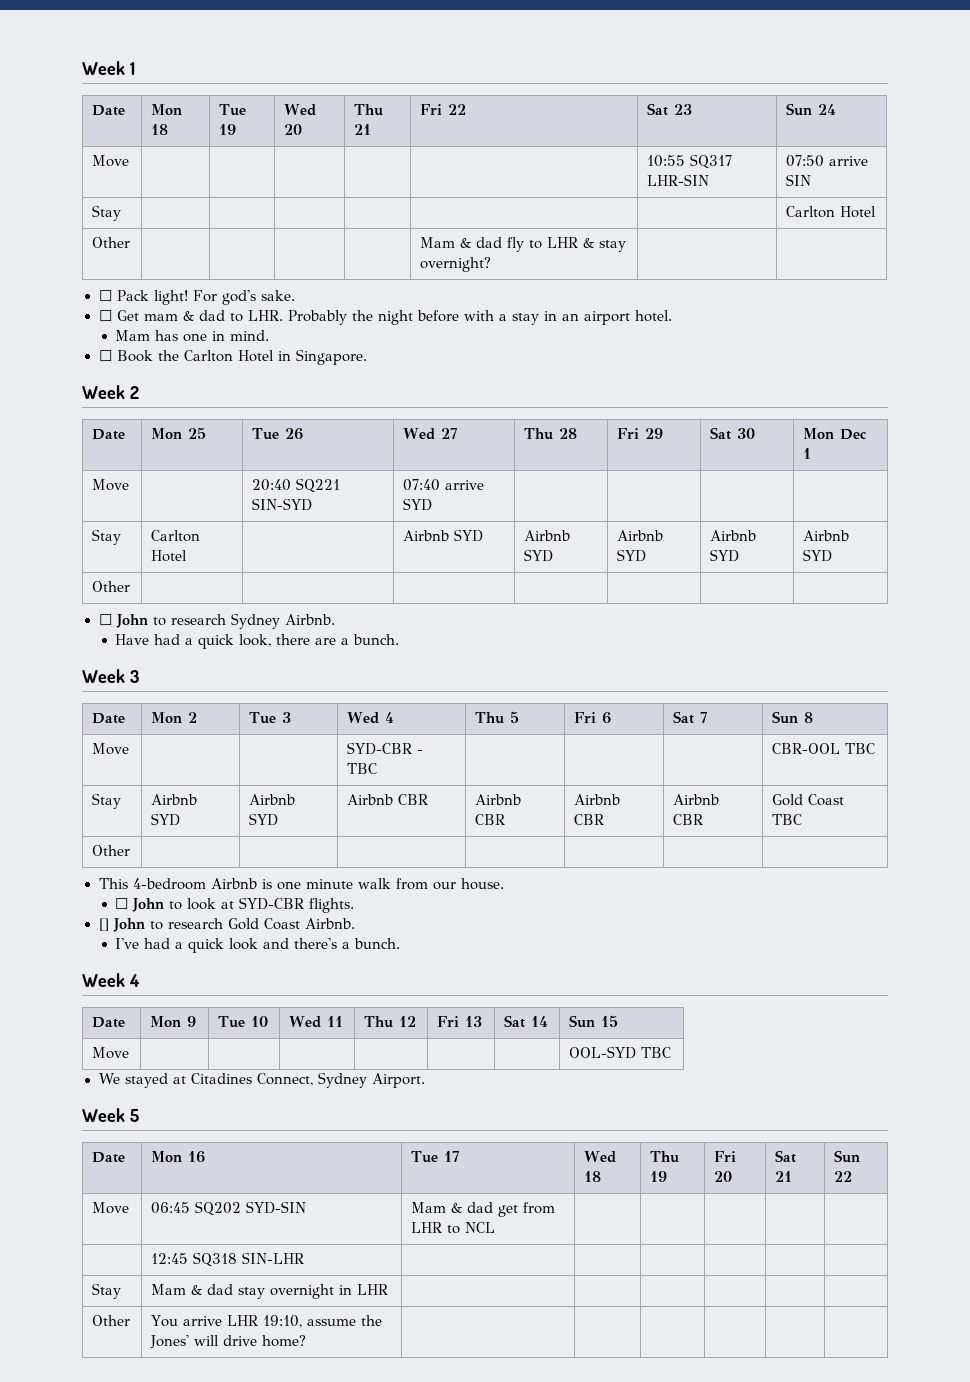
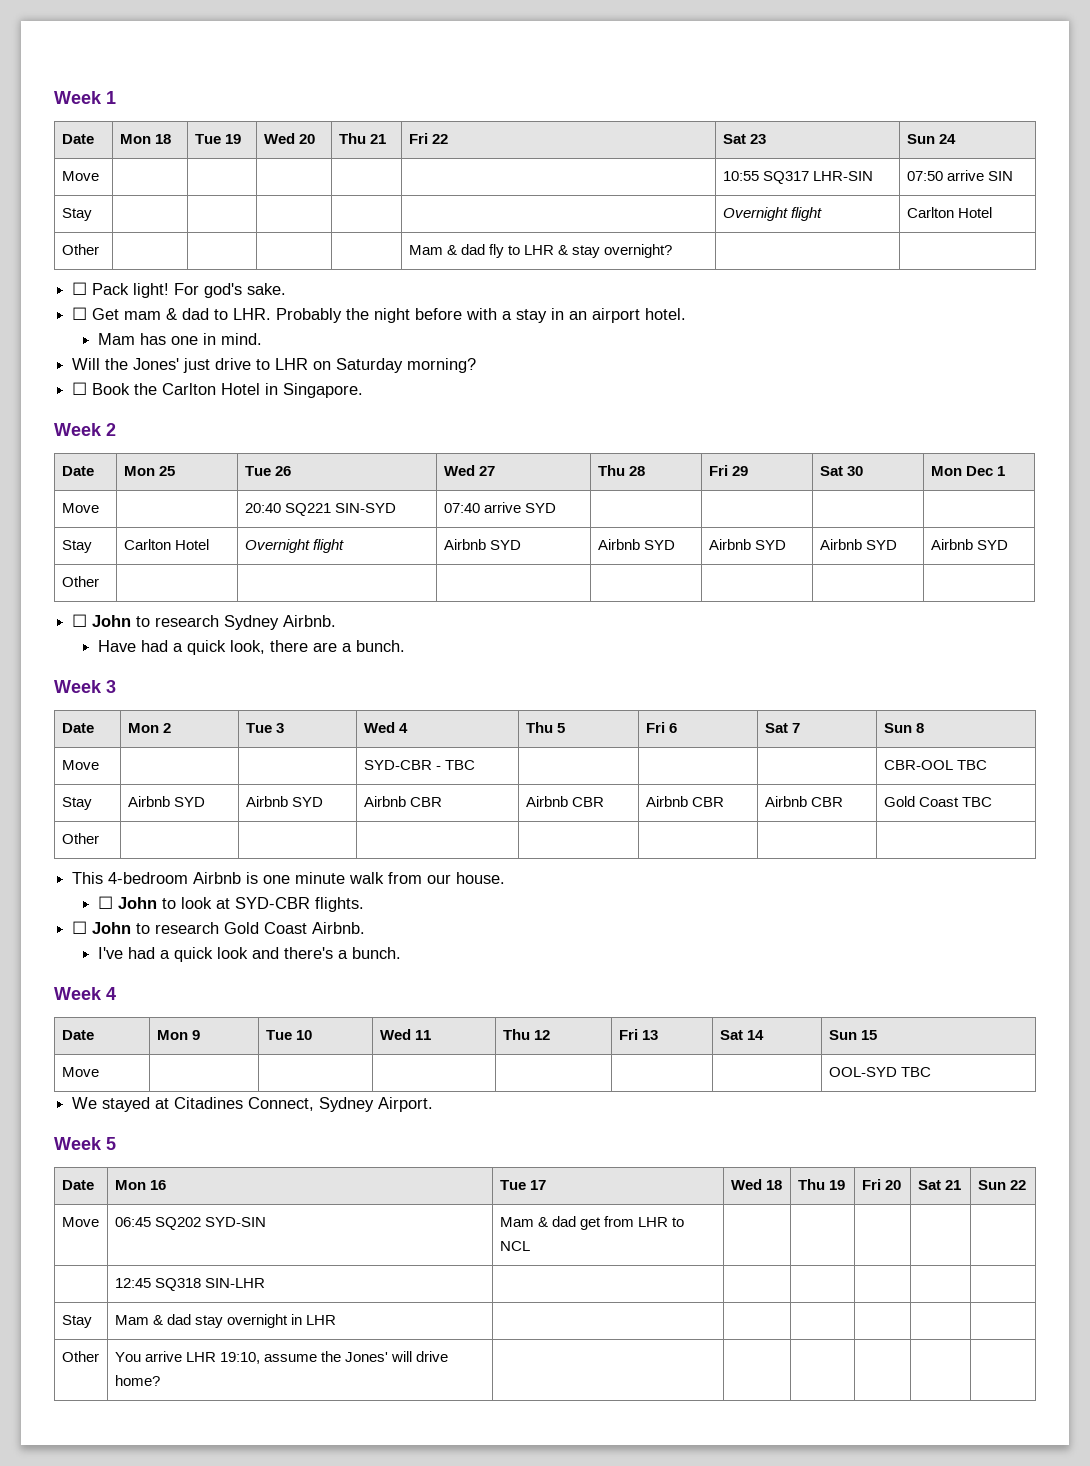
(122, 213) none -> [722,207,822,221] Overnight flight
(270, 335) none -> [72,358,477,373] // Will the Jones' just drive to LHR on Saturday morning?
(188, 556) none -> [244,539,344,553] Overnight flight
[98,918,109,931] [] -> [72,921,88,934] ☐

